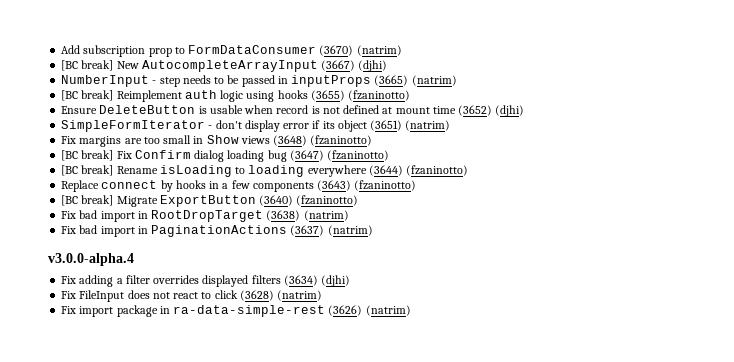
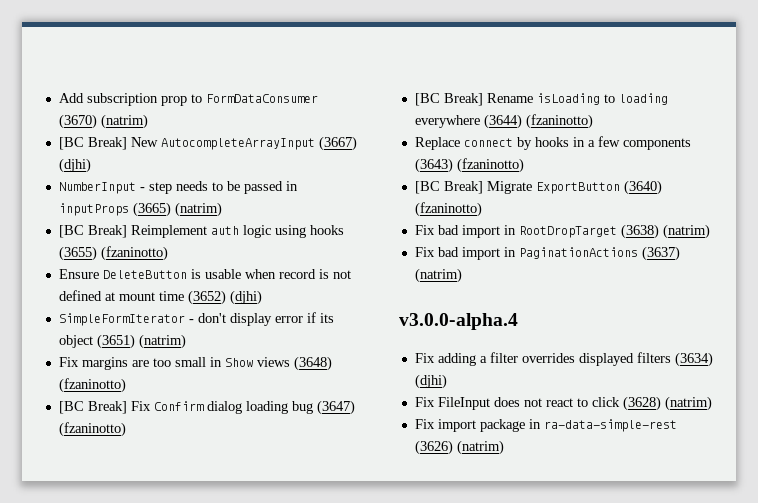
[81,60,114,71] break] -> [87,137,127,150] Break]
[81,90,114,101] break] -> [87,225,127,238] Break]
[81,150,114,161] break] -> [87,401,127,414] Break]
[81,165,114,176] break] -> [443,93,483,106] Break]
[81,195,114,206] break] -> [443,181,483,194] Break]

